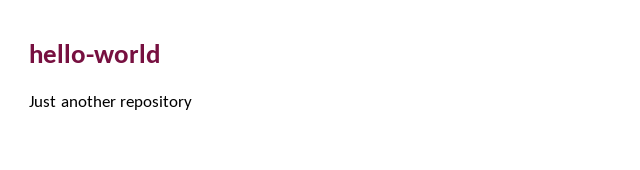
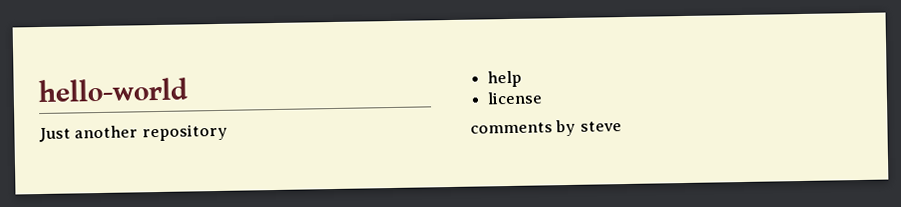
(193, 103) none -> [487,70,523,88] [487,91,544,105] [470,119,622,137] // help // license // comments by steve

